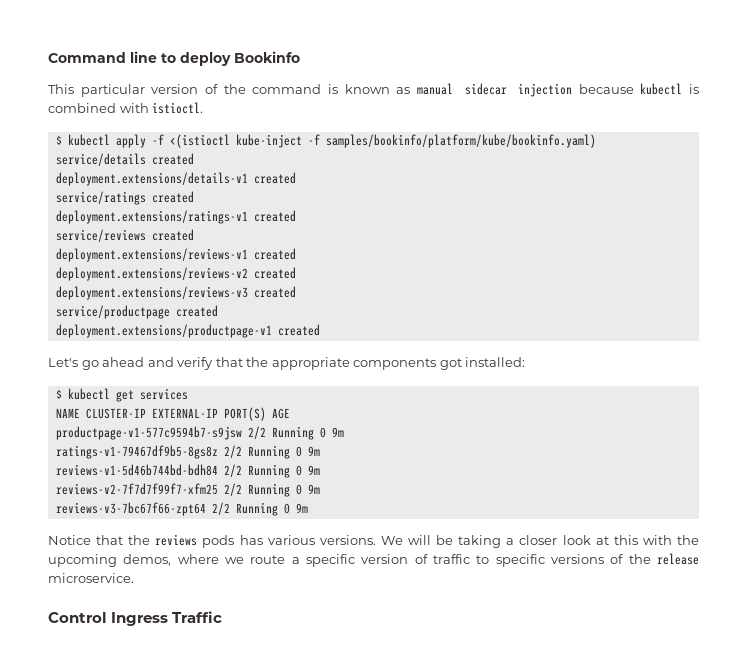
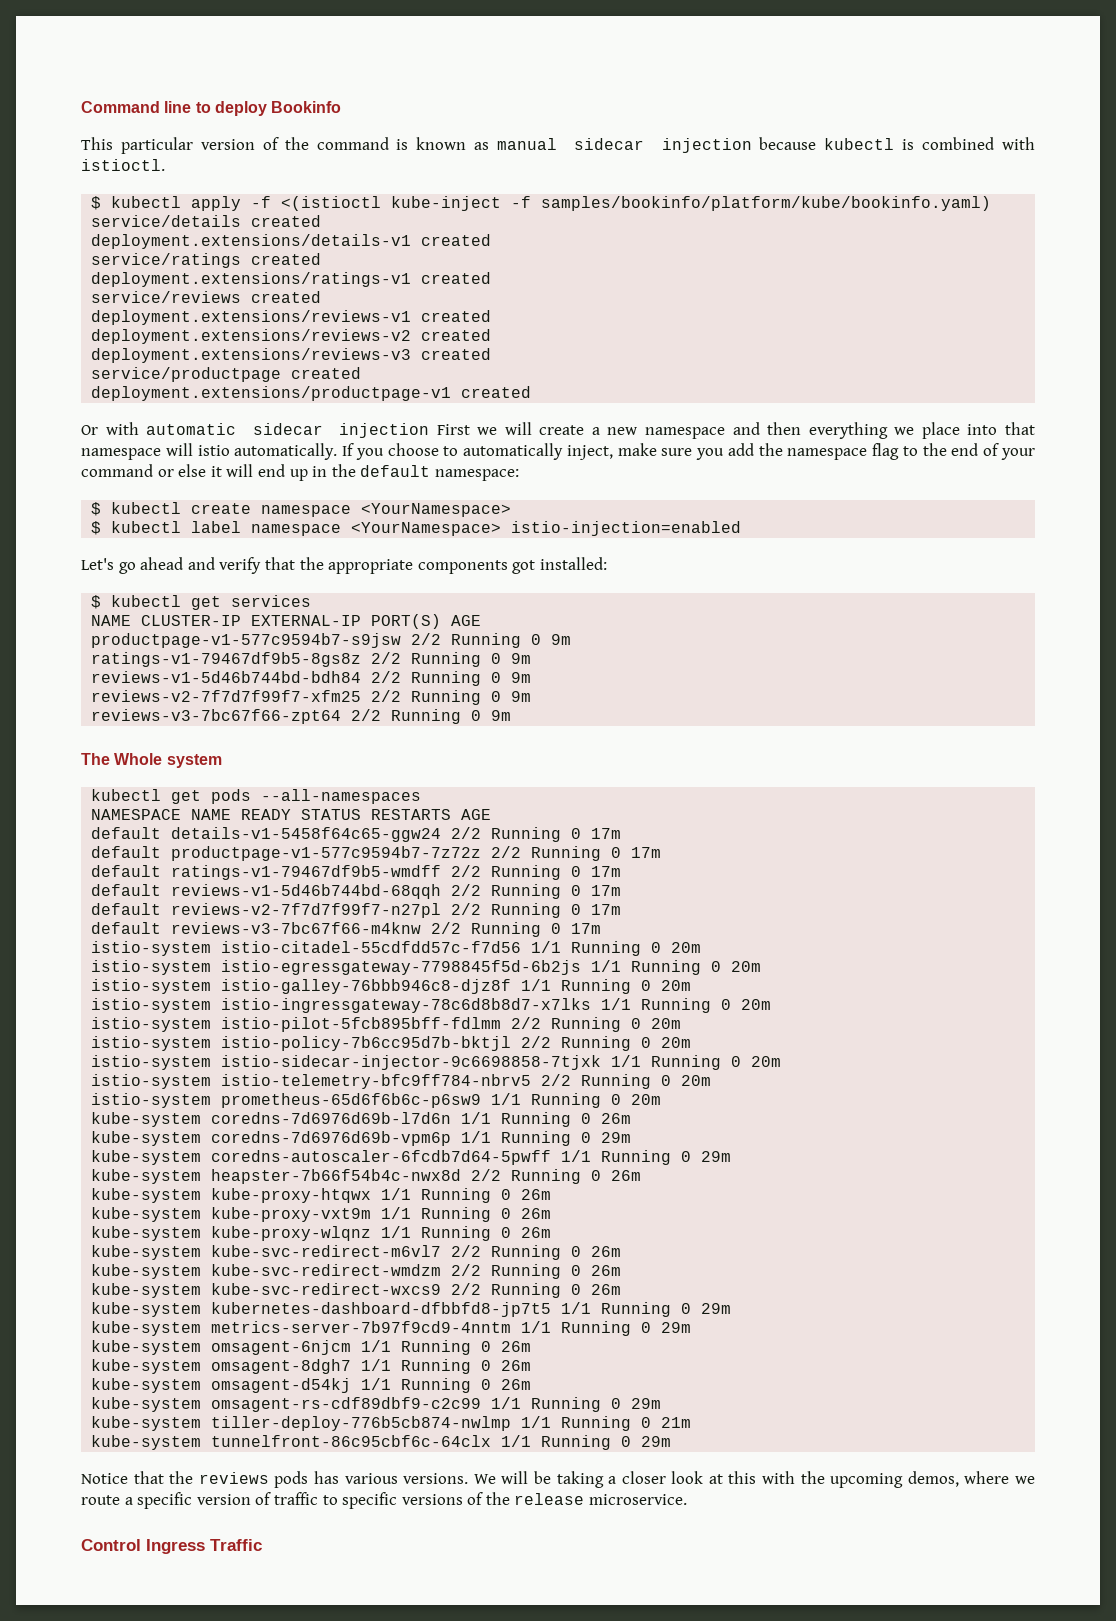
(320, 330) none -> [81,422,1035,439] [81,443,1036,460] [81,464,519,481] [91,502,512,517] [91,521,742,536] // Or with automatic sidecar injection First we will create a new namespace and then everything we place into that namespace will istio automatically. If you choose to automatically inject, make sure you add the namespace flag to the end of your command or else it will end up in the default namespace: // $ kubectl create namespace <YourNamespace> // $ kubectl label namespace <YourNamespace> istio-injection=enabled
(308, 508) none -> [81,753,222,768] [91,789,422,804] [91,809,492,820] [91,827,622,842] [91,846,662,861] [91,865,622,880] [91,884,622,899] [91,903,622,918] [91,922,602,937] [91,941,702,956] [91,960,762,975] [91,979,692,994] [91,998,772,1013] [91,1017,682,1032] [91,1036,692,1051] [91,1055,782,1070] [91,1074,712,1089] [91,1093,662,1108] [91,1112,632,1127] [91,1131,632,1146] [91,1150,732,1165] [91,1169,642,1184] [91,1188,552,1203] [91,1207,552,1222] [91,1226,552,1241] [91,1245,622,1260] [91,1264,622,1279] [91,1283,622,1298] [91,1302,732,1317] [91,1321,692,1336] [91,1340,532,1355] [91,1359,532,1374] [91,1378,532,1393] [91,1397,662,1412] [91,1416,692,1431] [91,1435,672,1450] // The Whole system // kubectl get pods --all-namespaces // NAMESPACE NAME READY STATUS RESTARTS AGE // default details-v1-5458f64c65-ggw24 2/2 Running 0 17m // default productpage-v1-577c9594b7-7z72z 2/2 Running 0 17m // default ratings-v1-79467df9b5-wmdff 2/2 Running 0 17m // default reviews-v1-5d46b744bd-68qqh 2/2 Running 0 17m // default reviews-v2-7f7d7f99f7-n27pl 2/2 Running 0 17m // default reviews-v3-7bc67f66-m4knw 2/2 Running 0 17m // istio-system istio-citadel-55cdfdd57c-f7d56 1/1 Running 0 20m // istio-system istio-egressgateway-7798845f5d-6b2js 1/1 Running 0 20m // istio-system istio-galley-76bbb946c8-djz8f 1/1 Running 0 20m // istio-system istio-ingressgateway-78c6d8b8d7-x7lks 1/1 Running 0 20m // istio-system istio-pilot-5fcb895bff-fdlmm 2/2 Running 0 20m // istio-system istio-policy-7b6cc95d7b-bktjl 2/2 Running 0 20m // istio-system istio-sidecar-injector-9c6698858-7tjxk 1/1 Running 0 20m // istio-system istio-telemetry-bfc9ff784-nbrv5 2/2 Running 0 20m // istio-system prometheus-65d6f6b6c-p6sw9 1/1 Running 0 20m // kube-system coredns-7d6976d69b-l7d6n 1/1 Running 0 26m // kube-system coredns-7d6976d69b-vpm6p 1/1 Running 0 29m // kube-system coredns-autoscaler-6fcdb7d64-5pwff 1/1 Running 0 29m // kube-system heapster-7b66f54b4c-nwx8d 2/2 Running 0 26m // kube-system kube-proxy-htqwx 1/1 Running 0 26m // kube-system kube-proxy-vxt9m 1/1 Running 0 26m // kube-system kube-proxy-wlqnz 1/1 Running 0 26m // kube-system kube-svc-redirect-m6vl7 2/2 Running 0 26m // kube-system kube-svc-redirect-wmdzm 2/2 Running 0 26m // kube-system kube-svc-redirect-wxcs9 2/2 Running 0 26m // kube-system kubernetes-dashboard-dfbbfd8-jp7t5 1/1 Running 0 29m // kube-system metrics-server-7b97f9cd9-4nntm 1/1 Running 0 29m // kube-system omsagent-6njcm 1/1 Running 0 26m // kube-system omsagent-8dgh7 1/1 Running 0 26m // kube-system omsagent-d54kj 1/1 Running 0 26m // kube-system omsagent-rs-cdf89dbf9-c2c99 1/1 Running 0 29m // kube-system tiller-deploy-776b5cb874-nwlmp 1/1 Running 0 21m // kube-system tunnelfront-86c95cbf6c-64clx 1/1 Running 0 29m

